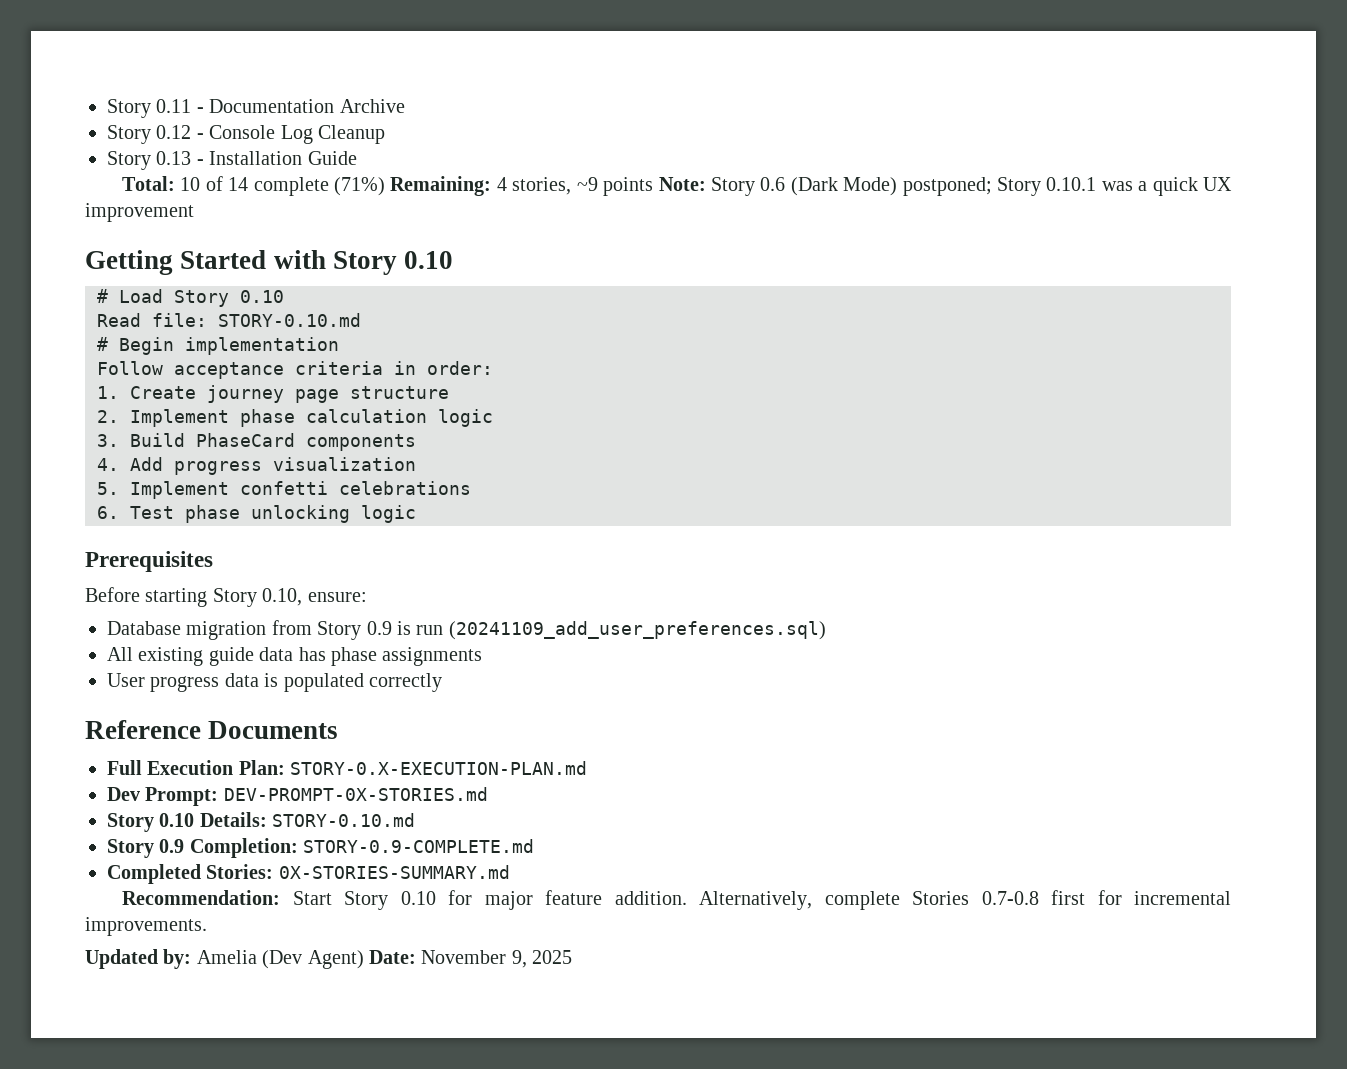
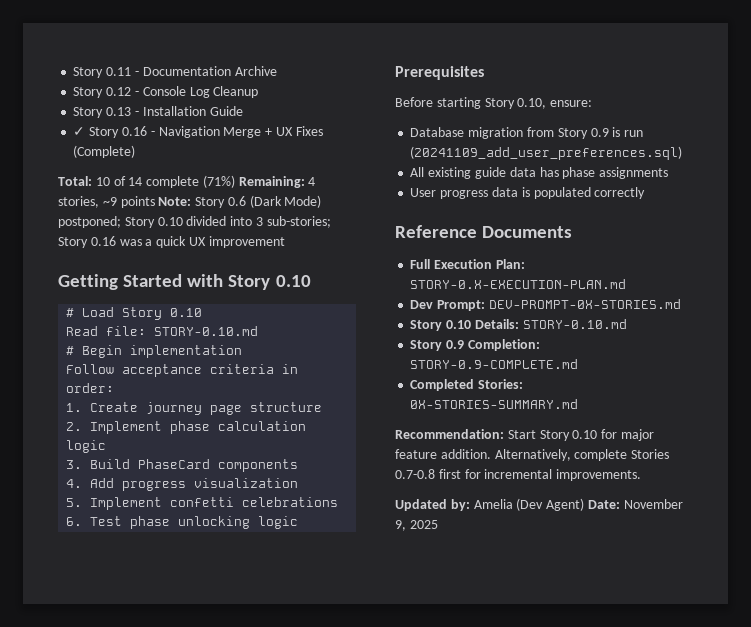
(357, 158) none -> [73,126,323,138] [73,145,136,158] // ✓ Story 0.16 - Navigation Merge + UX Fixes (Complete)
[1046,177,1097,191] 0.10.1 -> [157,216,331,228] [58,236,116,248] 0.10 divided into 3 sub-stories; Story 0.16

